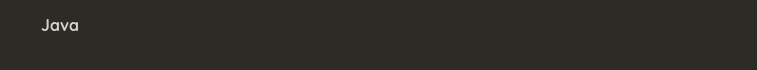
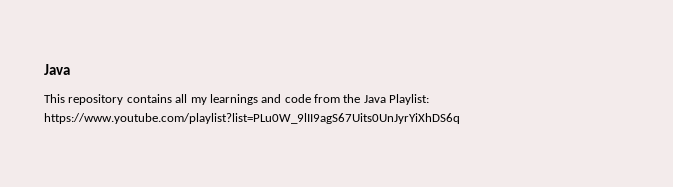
[41,19,79,31] Java -> [44,64,70,75] [44,94,430,105] [44,113,460,124] Java // This repository contains all my learnings and code from the Java Playlist: https://www.youtube.com/playlist?list=PLu0W_9lII9agS67Uits0UnJyrYiXhDS6q

